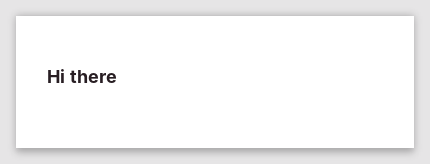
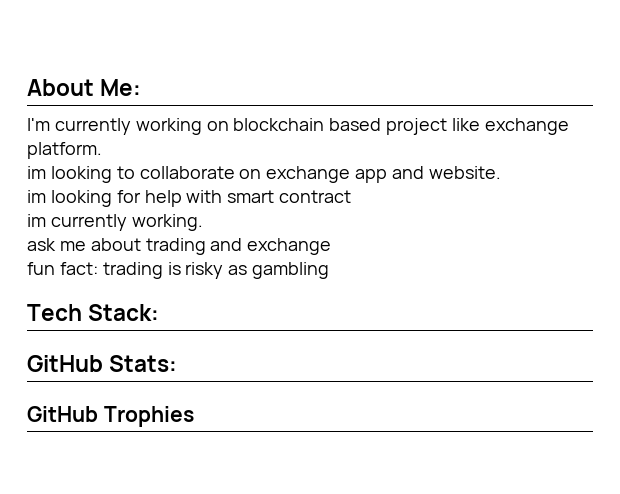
[47,69,117,83] Hi there -> [27,79,142,96] [27,118,569,135] [27,142,102,159] [27,166,501,183] [27,190,352,207] [27,214,203,231] [27,238,332,255] [27,262,330,279] [27,304,160,321] [27,355,178,372] [27,406,194,427] About Me: // I'm currently working on blockchain based project like exchange platform. // im looking to collaborate on exchange app and website. // im looking for help with smart contract // im currently working. // ask me about trading and exchange // fun fact: trading is risky as gambling // Tech Stack: // GitHub Stats: // GitHub Trophies

